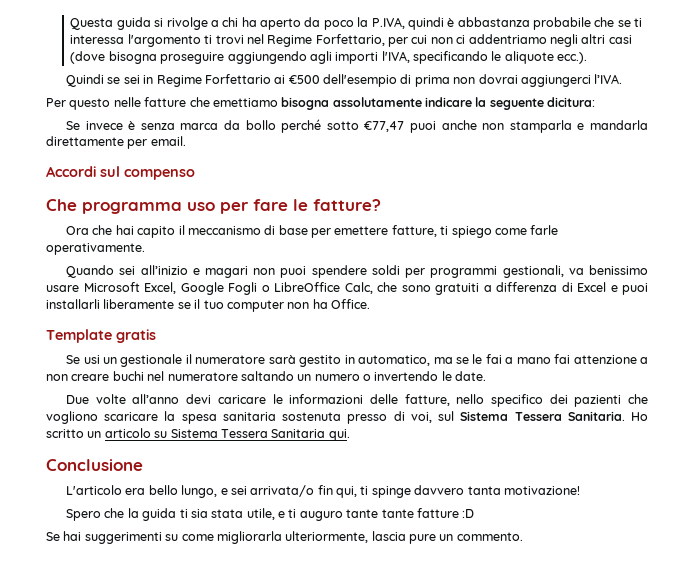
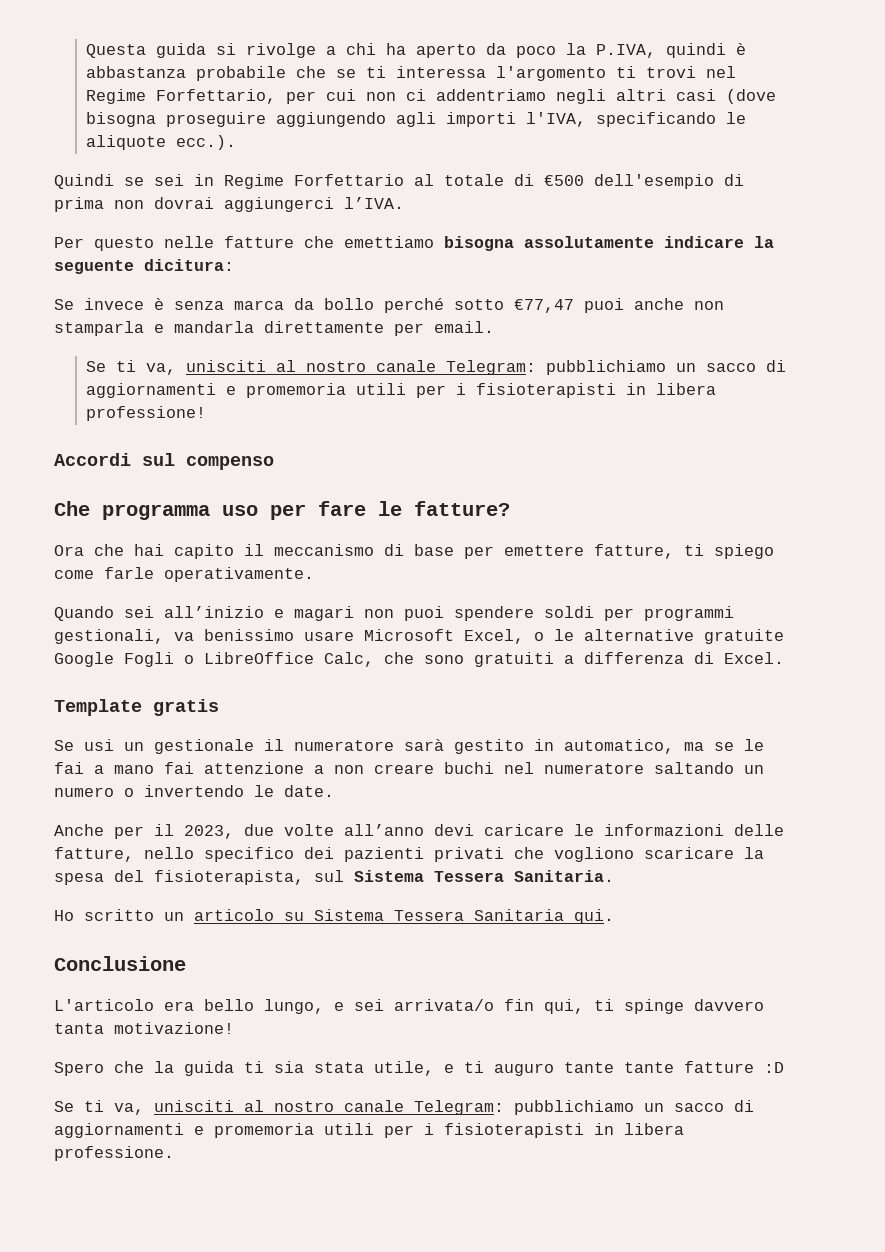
[274,75,286,84] ai -> [414,174,534,186] al totale di
(186, 141) none -> [86,360,787,375] [86,383,717,398] [86,406,207,421] // Se ti va, unisciti al nostro canale Telegram: pubblichiamo un sacco di aggiornamenti e promemoria utili per i fisioterapisti in libera professione!
(176, 288) none -> [534,629,784,644] o le alternative gratuite
[577,282,648,295] [46,299,370,312] Excel e puoi installarli liberamente se il tuo computer non ha Office. -> [724,652,784,664] Excel.
[66,395,90,404] Due -> [54,824,274,839] Anche per il 2023, due
(622, 401) none -> [434,847,504,862] privati
[222,411,432,424] sanitaria sostenuta presso di voi, -> [114,870,304,885] del fisioterapista,
(625, 416) none -> (614, 876) //
[63,531,523,544] hai suggerimenti su come migliorarla ulteriormente, lascia pure un commento. -> [84,1100,754,1115] [54,1123,684,1138] [54,1146,174,1161] ti va, unisciti al nostro canale Telegram: pubblichiamo un sacco di aggiornamenti e promemoria utili per i fisioterapisti in libera professione.

